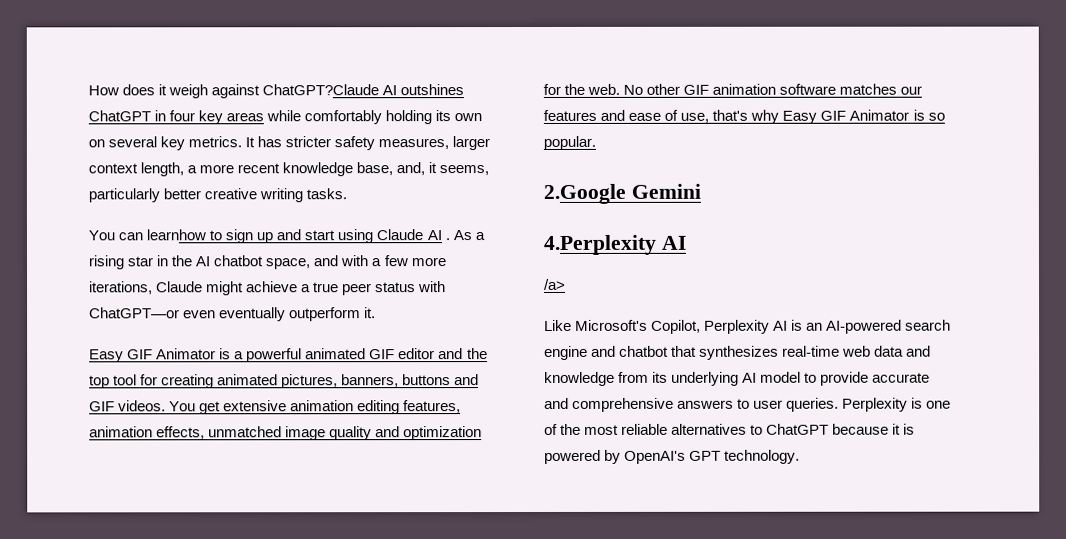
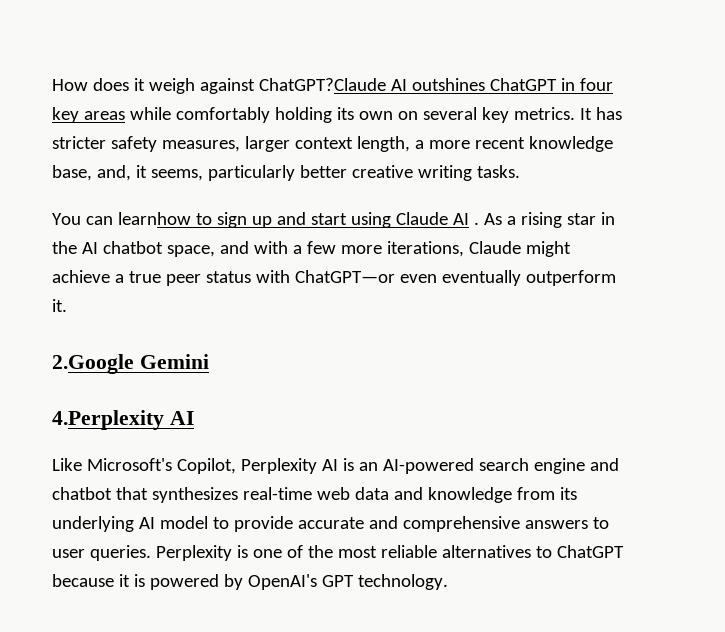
[89,348,488,363] [89,374,480,389] [89,400,462,415] [89,426,483,441] [543,83,923,95] [543,109,945,124] [543,135,596,150] // Easy GIF Animator is a powerful animated GIF editor and the top tool for creating animated pictures, banners, buttons and GIF videos. You get extensive animation editing features, animation effects, unmatched image quality and optimization for the web. No other GIF animation software matches our features and ease of use, that's why Easy GIF Animator is so popular. -> (67, 305) none
[544,278,566,290] // /a> -> (194, 418) none

